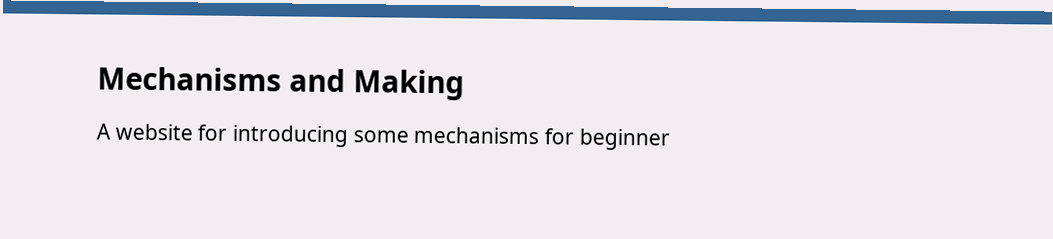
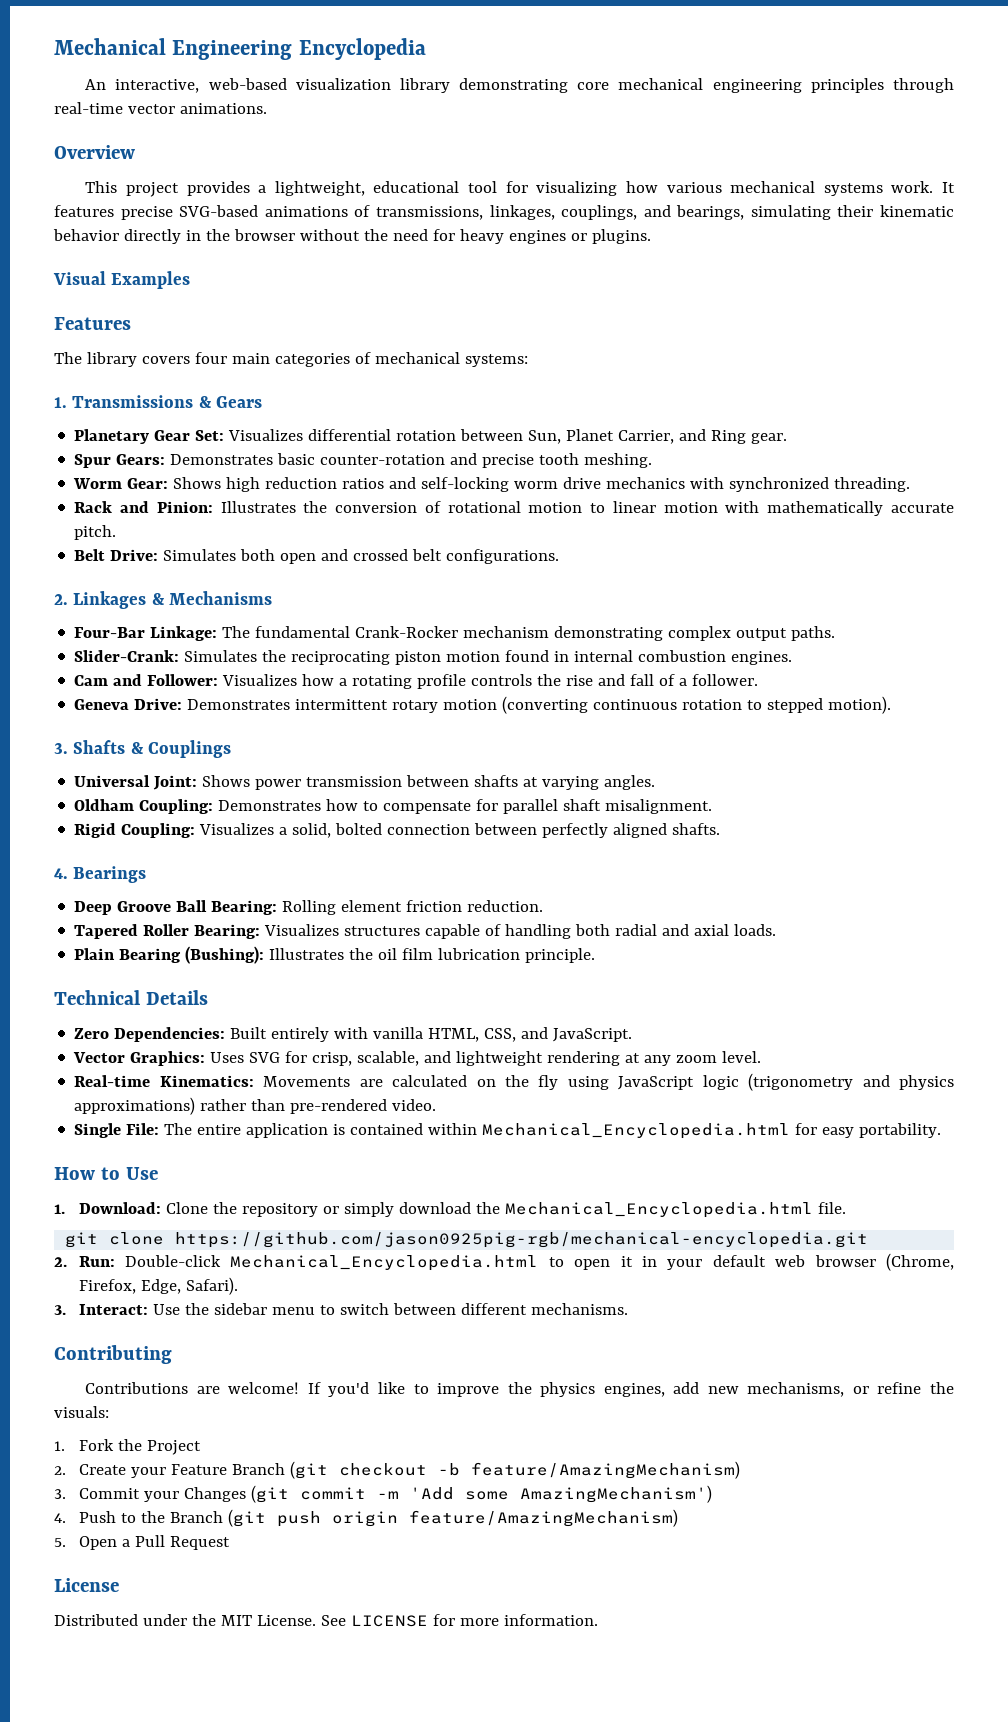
[97,66,465,101] [96,123,670,151] Mechanisms and Making // A website for introducing some mechanisms for beginner -> [54,38,426,60] [85,78,955,93] [54,102,267,114] [54,145,135,159] [85,181,955,197] [54,205,955,220] [53,229,651,244] [53,271,191,289] [54,317,131,330] [54,352,528,367] [54,395,263,408] [74,429,788,444] [74,453,653,468] [73,477,911,492] [74,501,954,516] [74,525,117,540] [74,549,560,564] [54,591,273,609] [74,626,836,641] [74,650,793,665] [74,674,759,689] [74,696,892,714] [54,740,232,758] [74,775,656,790] [74,799,713,814] [74,823,721,838] [54,866,147,883] [74,900,544,915] [74,924,777,939] [74,946,596,964] [54,990,208,1005] [74,1027,633,1042] [73,1051,762,1066] [74,1073,955,1091] [74,1097,437,1115] [74,1123,942,1139] [54,1167,158,1180] [54,1202,846,1218] [65,1232,869,1248] [54,1253,954,1271] [78,1277,238,1295] [54,1303,628,1315] [54,1345,172,1364] [85,1382,954,1397] [54,1406,109,1418] [54,1439,201,1455] [54,1461,740,1479] [54,1485,712,1503] [54,1509,678,1527] [54,1535,230,1550] [54,1578,119,1592] [54,1614,598,1627] Mechanical Engineering Encyclopedia // An interactive, web-based visualization library demonstrating core mechanical engineering principles through real-time vector animations. // Overview // This project provides a lightweight, educational tool for visualizing how various mechanical systems work. It features precise SVG-based animations of transmissions, linkages, couplings, and bearings, simulating their kinematic behavior directly in the browser without the need for heavy engines or plugins. // Visual Examples // Features // The library covers four main categories of mechanical systems: // 1. Transmissions & Gears // Planetary Gear Set: Visualizes differential rotation between Sun, Planet Carrier, and Ring gear. // Spur Gears: Demonstrates basic counter-rotation and precise tooth meshing. // Worm Gear: Shows high reduction ratios and self-locking worm drive mechanics with synchronized threading. // Rack and Pinion: Illustrates the conversion of rotational motion to linear motion with mathematically accurate pitch. // Belt Drive: Simulates both open and crossed belt configurations. // 2. Linkages & Mechanisms // Four-Bar Linkage: The fundamental Crank-Rocker mechanism demonstrating complex output paths. // Slider-Crank: Simulates the reciprocating piston motion found in internal combustion engines. // Cam and Follower: Visualizes how a rotating profile controls the rise and fall of a follower. // Geneva Drive: Demonstrates intermittent rotary motion (converting continuous rotation to stepped motion). // 3. Shafts & Couplings // Universal Joint: Shows power transmission between shafts at varying angles. // Oldham Coupling: Demonstrates how to compensate for parallel shaft misalignment. // Rigid Coupling: Visualizes a solid, bolted connection between perfectly aligned shafts. // 4. Bearings // Deep Groove Ball Bearing: Rolling element friction reduction. // Tapered Roller Bearing: Visualizes structures capable of handling both radial and axial loads. // Plain Bearing (Bushing): Illustrates the oil film lubrication principle. // Technical Details // Zero Dependencies: Built entirely with vanilla HTML, CSS, and JavaScript. // Vector Graphics: Uses SVG for crisp, scalable, and lightweight rendering at any zoom level. // Real-time Kinematics: Movements are calculated on the fly using JavaScript logic (trigonometry and physics approximations) rather than pre-rendered video. // Single File: The entire application is contained within Mechanical_Encyclopedia.html for easy portability. // How to Use // 1. Download: Clone the repository or simply download the Mechanical_Encyclopedia.html file. // git clone https://github.com/jason0925pig-rgb/mechanical-encyclopedia.git // 2. Run: Double-click Mechanical_Encyclopedia.html to open it in your default web browser (Chrome, Firefox, Edge, Safari). // 3. Interact: Use the sidebar menu to switch between different mechanisms. // Contributing // Contributions are welcome! If you'd like to improve the physics engines, add new mechanisms, or refine the visuals: // 1. Fork the Project // 2. Create your Feature Branch (git checkout -b feature/AmazingMechanism) // 3. Commit your Changes (git commit -m 'Add some AmazingMechanism') // 4. Push to the Branch (git push origin feature/AmazingMechanism) // 5. Open a Pull Request // License // Distributed under the MIT License. See LICENSE for more information.

